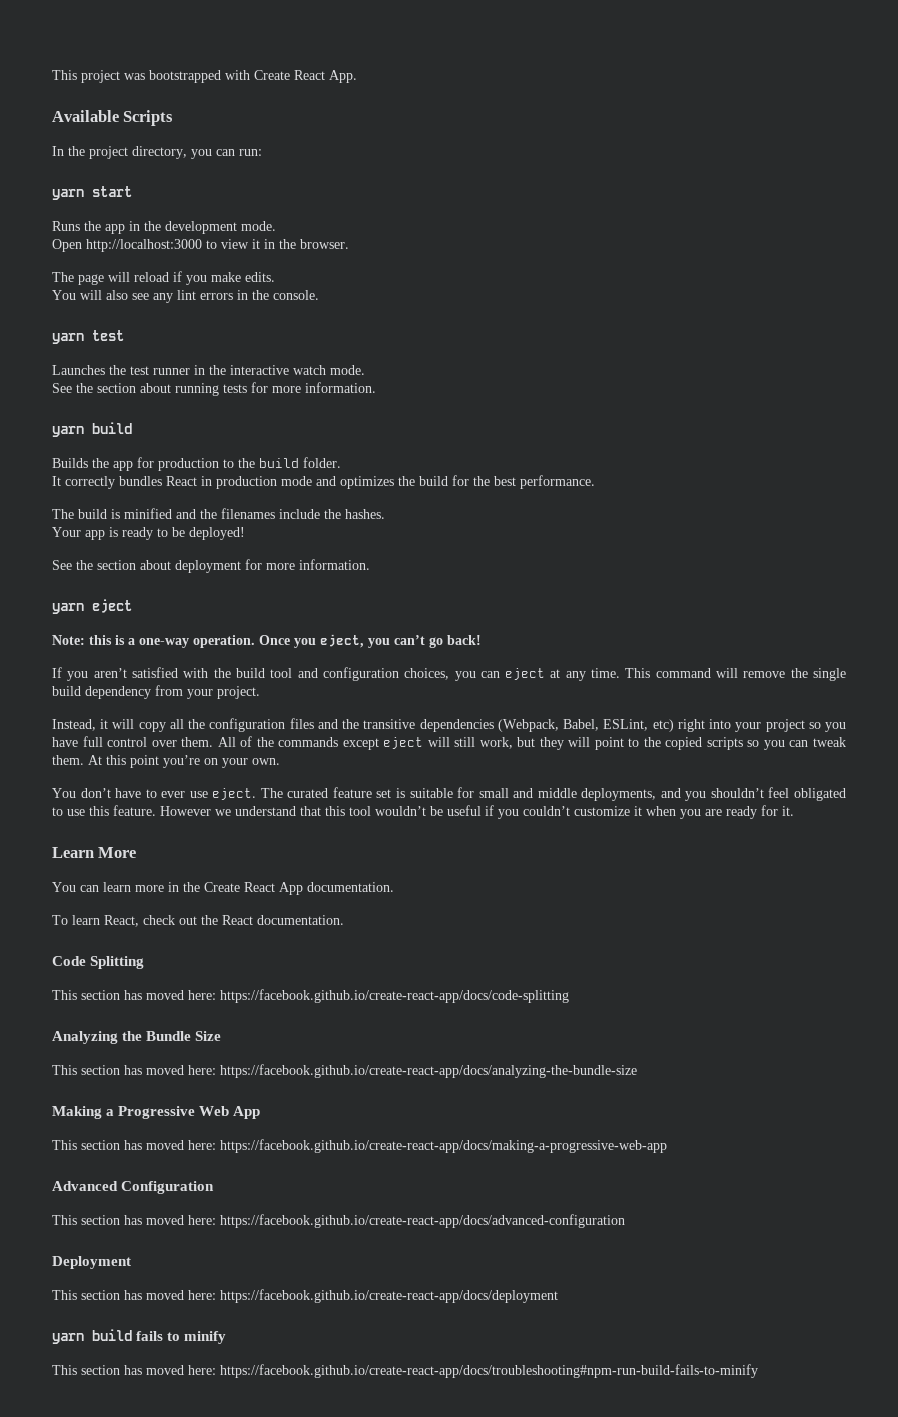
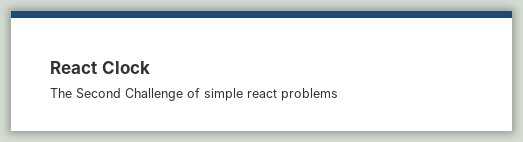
[52,70,357,83] [52,110,174,126] [52,146,262,159] [52,186,132,200] [52,221,276,234] [52,239,349,252] [52,271,275,285] [52,290,319,303] [52,330,124,344] [52,365,365,375] [52,382,376,396] [52,422,132,437] [52,457,341,471] [52,475,595,489] [52,508,385,519] [52,527,245,540] [52,559,370,573] [52,599,132,614] [52,634,481,648] [52,667,847,681] [52,685,260,699] [52,718,846,732] [52,736,846,750] [52,755,280,768] [52,787,846,801] [52,805,794,819] [52,847,137,858] [52,882,394,895] [52,915,344,927] [52,956,145,969] [52,989,569,1003] [52,1031,222,1044] [52,1064,637,1078] [52,1106,261,1119] [52,1139,667,1153] [52,1181,215,1194] [52,1214,625,1228] [52,1256,131,1269] [52,1289,558,1303] [52,1329,227,1344] [52,1364,758,1378] This project was bootstrapped with Create React App. // Available Scripts // In the project directory, you can run: // yarn start // Runs the app in the development mode. // Open http://localhost:3000 to view it in the browser. // The page will reload if you make edits. // You will also see any lint errors in the console. // yarn test // Launches the test runner in the interactive watch mode. // See the section about running tests for more information. // yarn build // Builds the app for production to the build folder. // It correctly bundles React in production mode and optimizes the build for the best performance. // The build is minified and the filenames include the hashes. // Your app is ready to be deployed! // See the section about deployment for more information. // yarn eject // Note: this is a one-way operation. Once you eject, you can’t go back! // If you aren’t satisfied with the build tool and configuration choices, you can eject at any time. This command will remove the single build dependency from your project. // Instead, it will copy all the configuration files and the transitive dependencies (Webpack, Babel, ESLint, etc) right into your project so you have full control over them. All of the commands except eject will still work, but they will point to the copied scripts so you can tweak them. At this point you’re on your own. // You don’t have to ever use eject. The curated feature set is suitable for small and middle deployments, and you shouldn’t feel obligated to use this feature. However we understand that this tool wouldn’t be useful if you couldn’t customize it when you are ready for it. // Learn More // You can learn more in the Create React App documentation. // To learn React, check out the React documentation. // Code Splitting // This section has moved here: https://facebook.github.io/create-react-app/docs/code-splitting // Analyzing the Bundle Size // This section has moved here: https://facebook.github.io/create-react-app/docs/analyzing-the-bundle-size // Making a Progressive Web App // This section has moved here: https://facebook.github.io/create-react-app/docs/making-a-progressive-web-app // Advanced Configuration // This section has moved here: https://facebook.github.io/create-react-app/docs/advanced-configuration // Deployment // This section has moved here: https://facebook.github.io/create-react-app/docs/deployment // yarn build fails to minify // This section has moved here: https://facebook.github.io/create-react-app/docs/troubleshooting#npm-run-build-fails-to-minify -> [50,61,150,74] [50,88,338,101] React Clock // The Second Challenge of simple react problems

